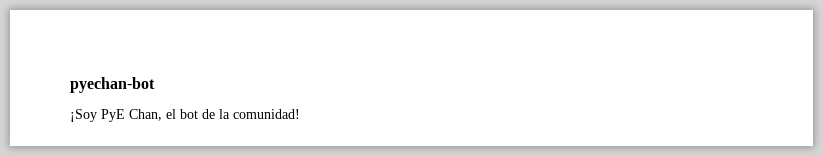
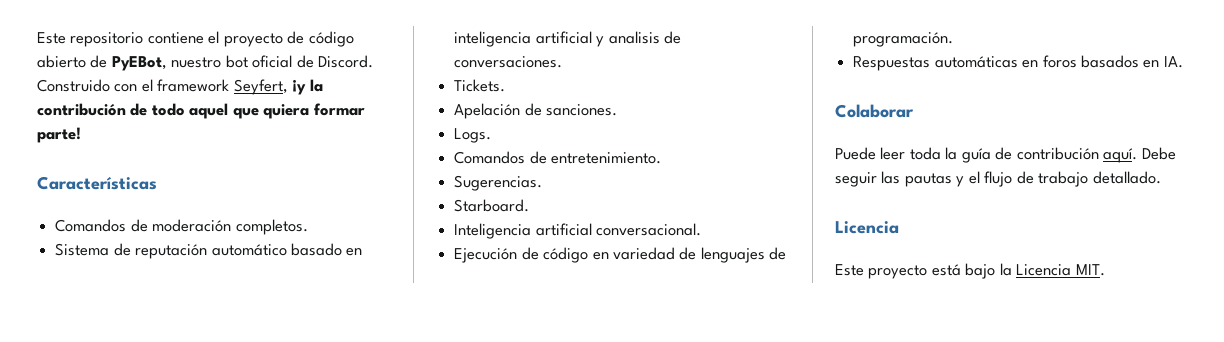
[70,77,155,93] [70,109,300,122] pyechan-bot // ¡Soy PyE Chan, el bot de la comunidad! -> [37,31,354,47] [37,55,374,71] [37,79,323,95] [37,103,365,119] [37,127,81,143] [37,176,157,190] [55,219,308,235] [55,243,363,259] [454,31,681,47] [454,56,563,68] [454,79,506,92] [454,103,618,119] [454,128,492,143] [454,151,662,164] [454,175,543,191] [454,199,530,212] [454,223,702,239] [454,247,787,263] [853,32,954,47] [853,55,1183,71] [835,104,914,118] [835,147,1176,163] [835,171,1161,187] [835,221,899,234] [835,263,1105,279] Este repositorio contiene el proyecto de código abierto de PyEBot, nuestro bot oficial de Discord. Construido con el framework Seyfert, ¡y la contribución de todo aquel que quiera formar parte! // Características // Comandos de moderación completos. // Sistema de reputación automático basado en inteligencia artificial y analisis de conversaciones. // Tickets. // Apelación de sanciones. // Logs. // Comandos de entretenimiento. // Sugerencias. // Starboard. // Inteligencia artificial conversacional. // Ejecución de código en variedad de lenguajes de programación. // Respuestas automáticas en foros basados en IA. // Colaborar // Puede leer toda la guía de contribución aquí. Debe seguir las pautas y el flujo de trabajo detallado. // Licencia // Este proyecto está bajo la Licencia MIT.

